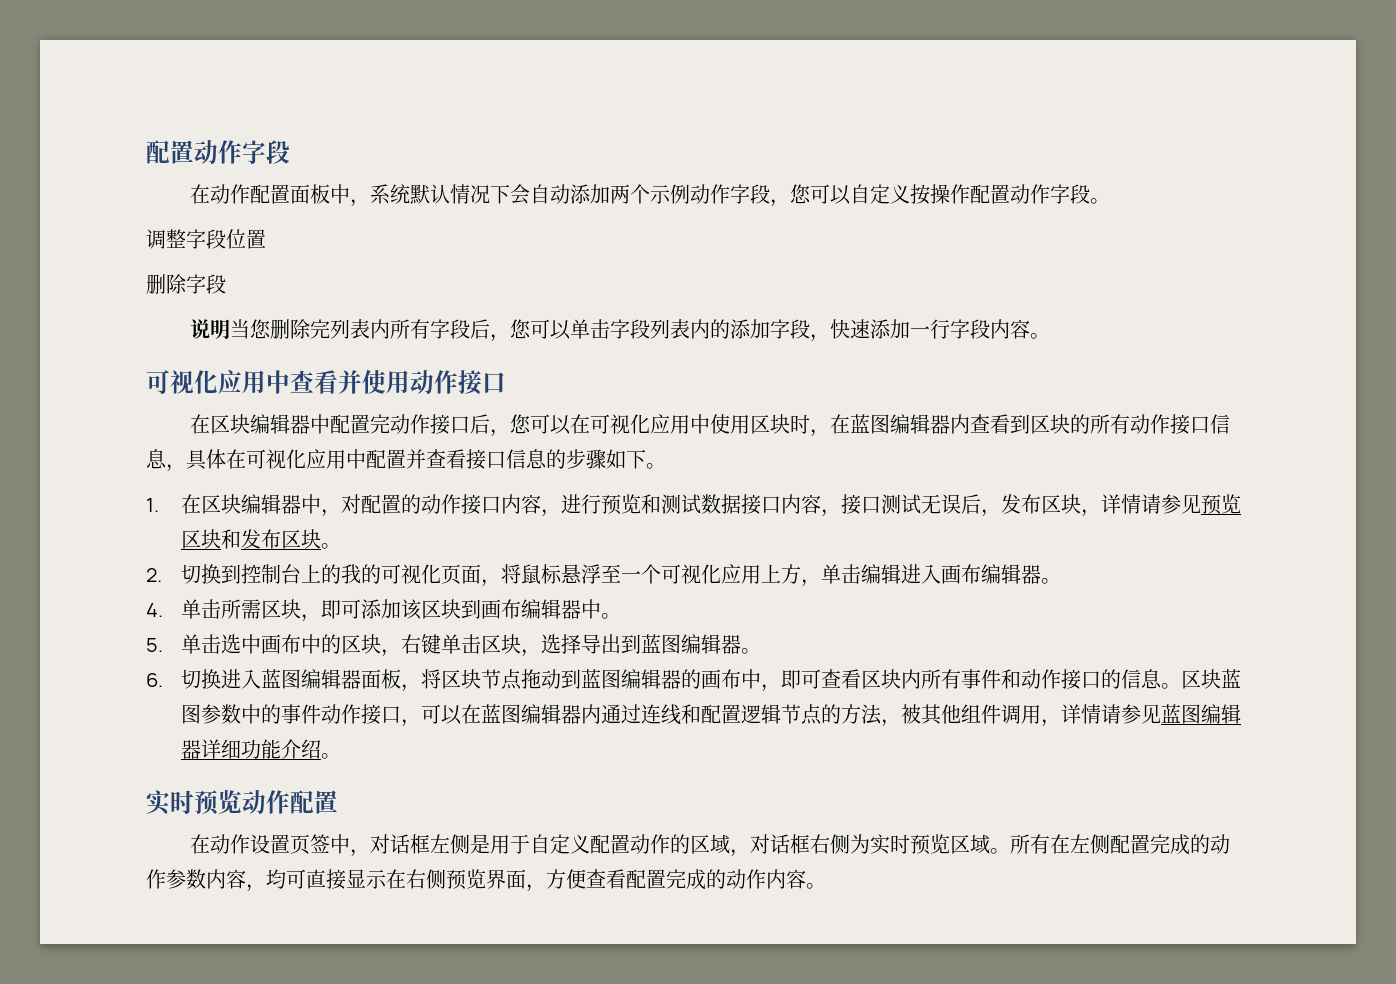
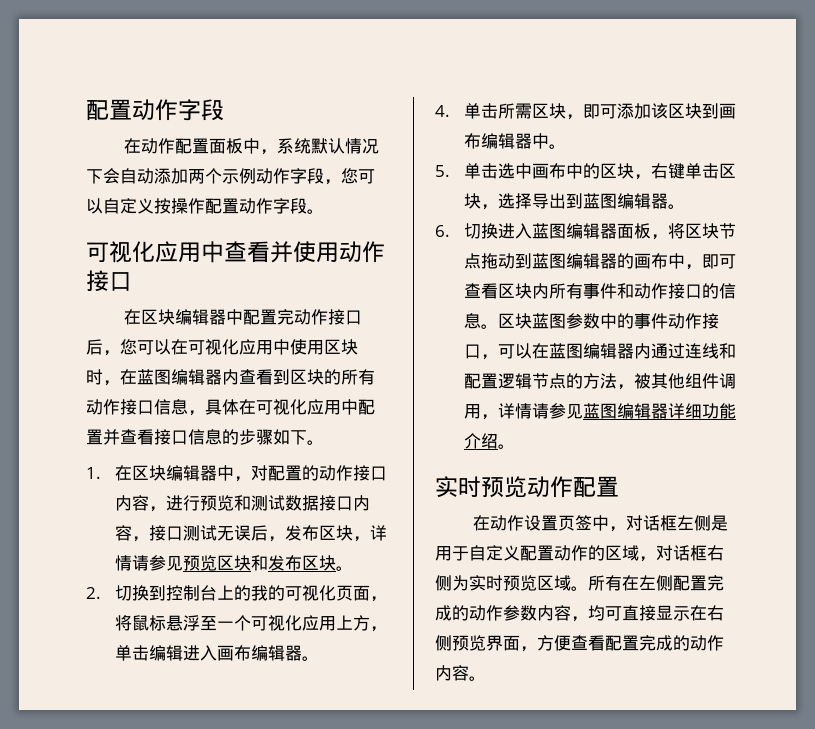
[146,229,266,249] [146,274,226,294] [190,319,1051,342] // 调整字段位置 // 删除字段 // 说明当您删除完列表内所有字段后，您可以单击字段列表内的添加字段，快速添加一行字段内容。 -> (324, 211) none

